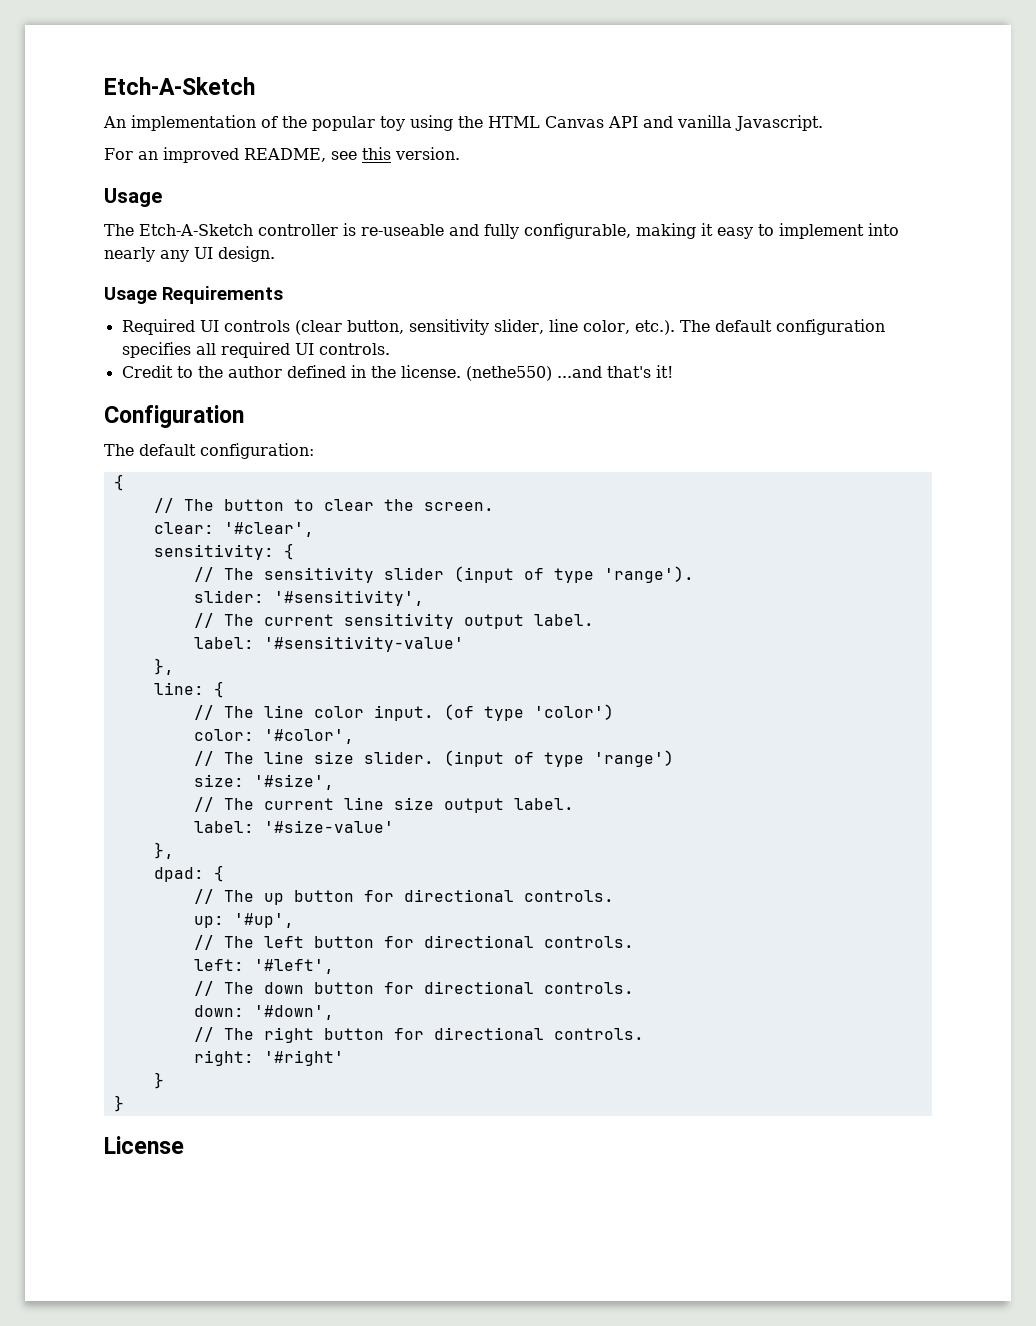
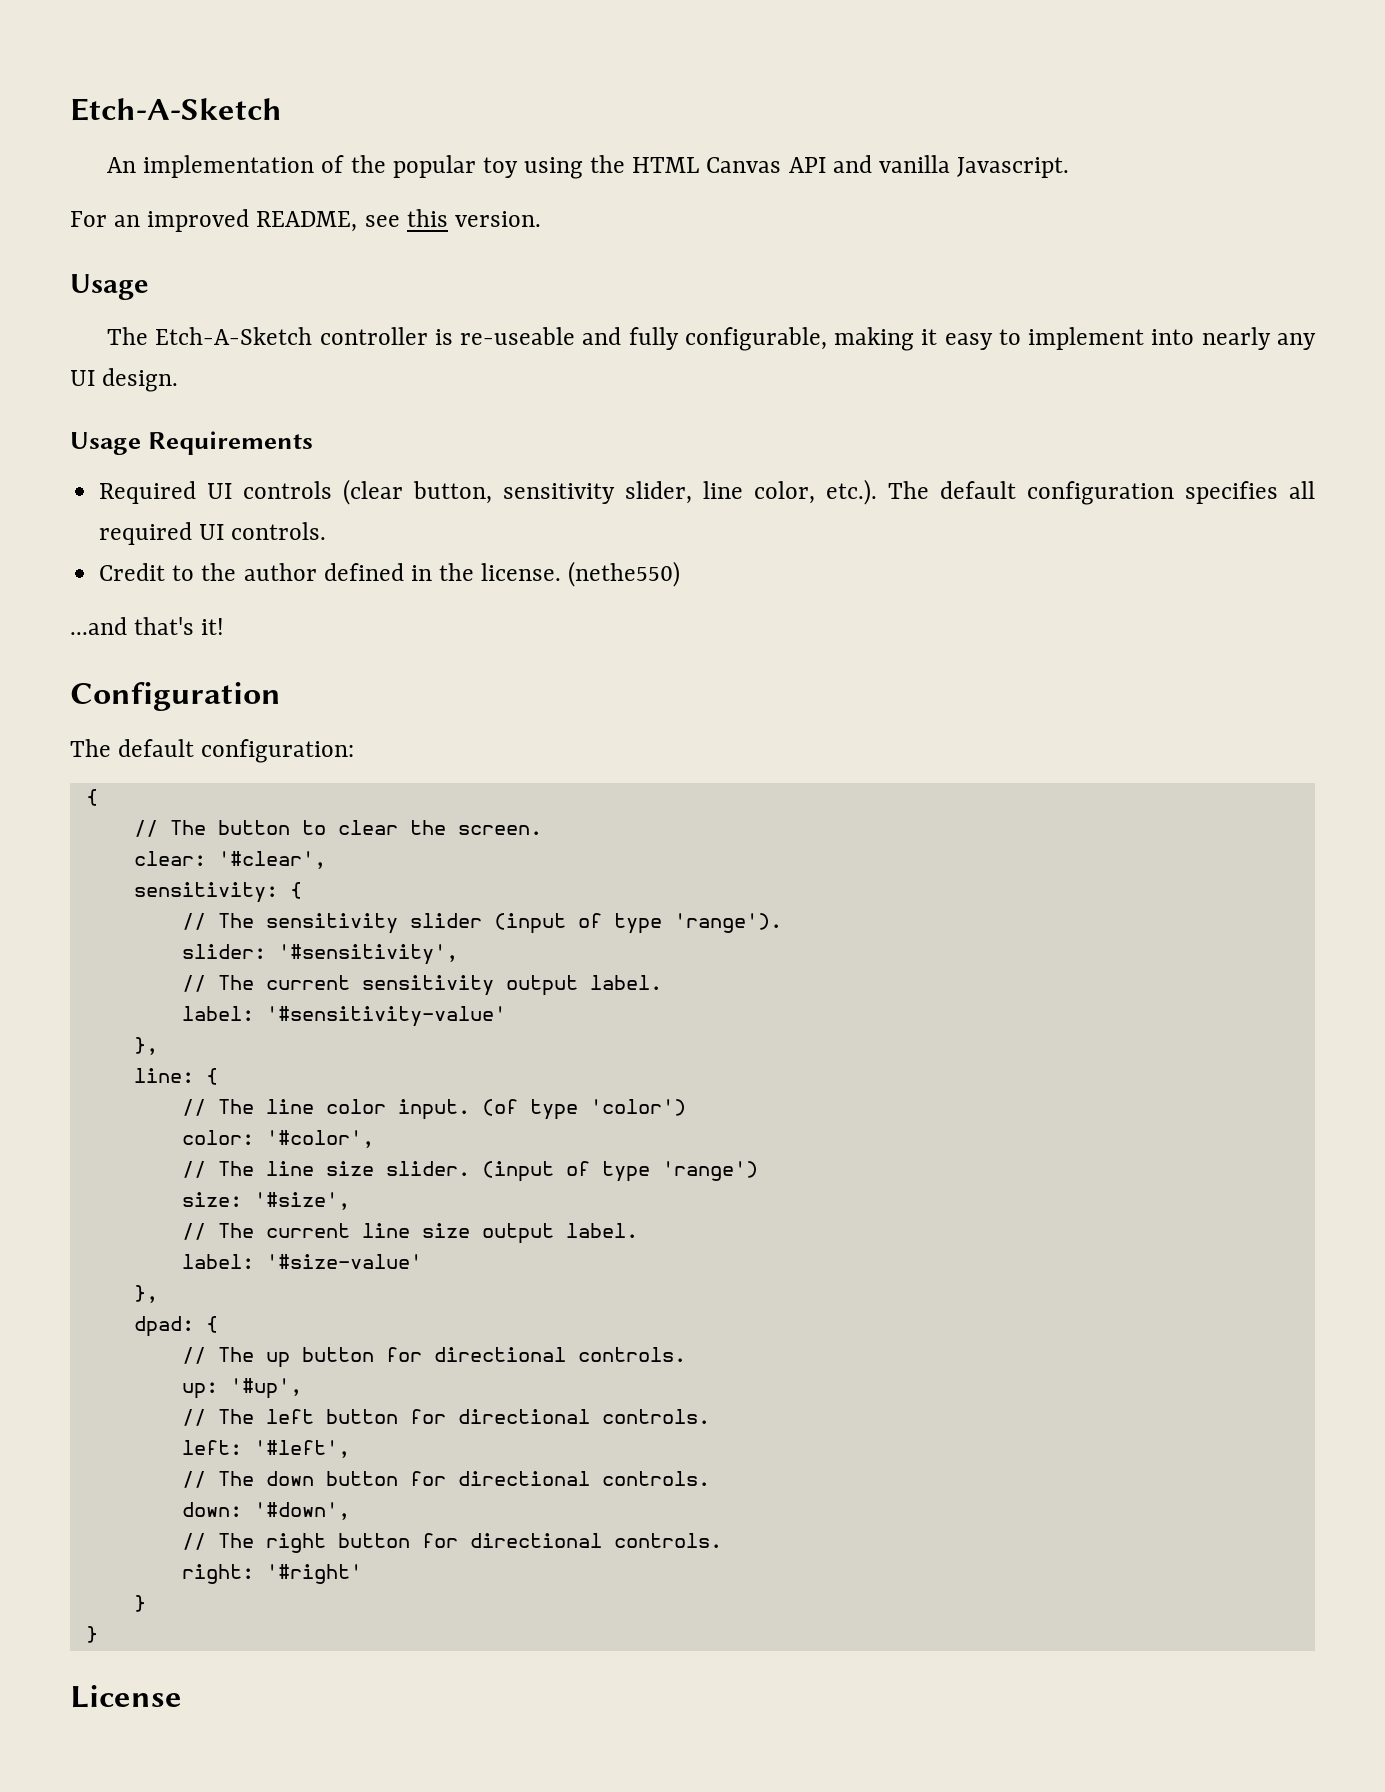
(552, 373) none -> (681, 574) //

